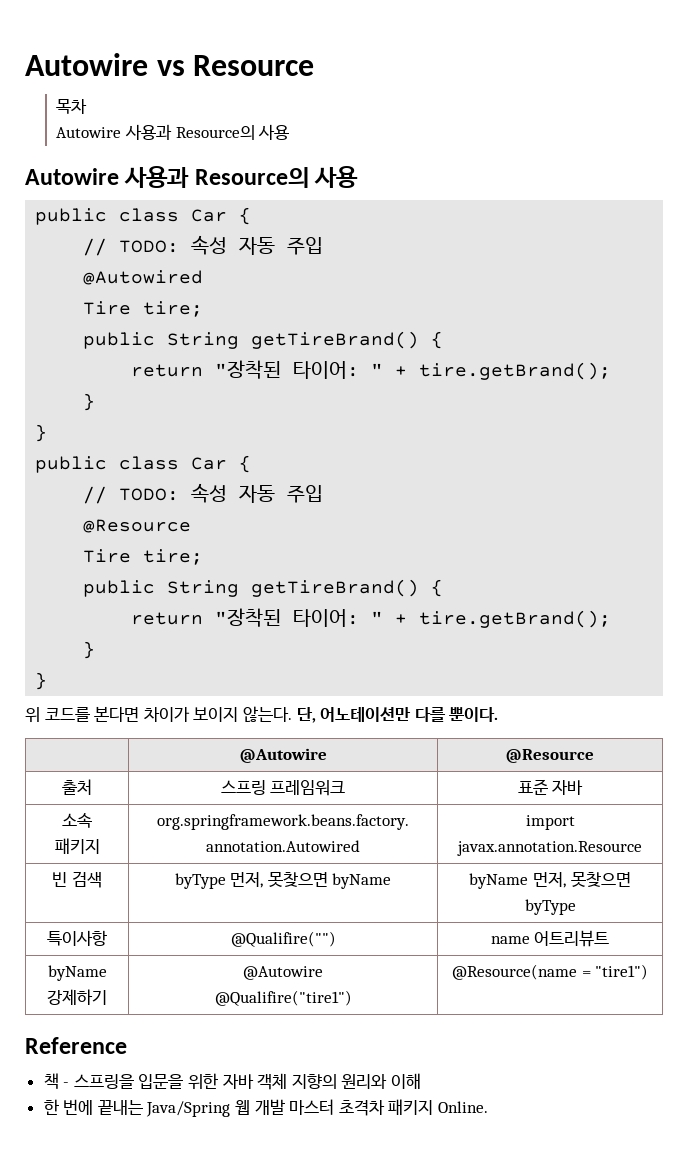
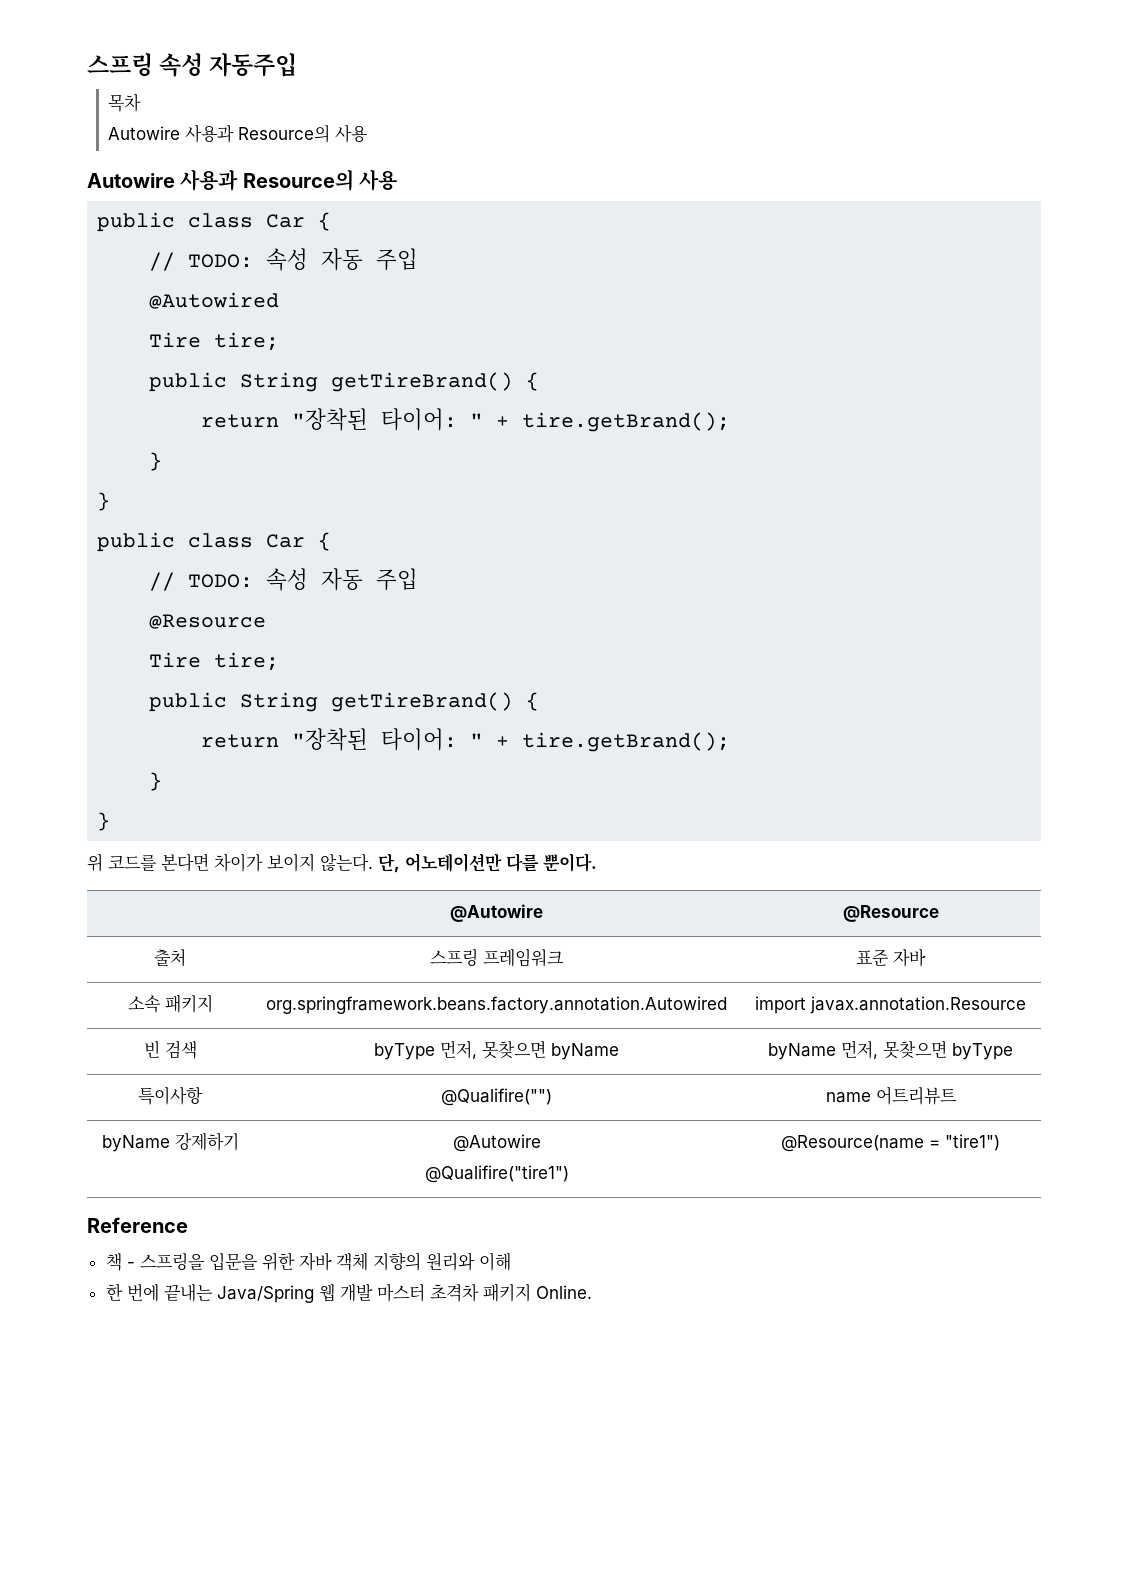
[25,53,315,76] Autowire vs Resource -> [87,53,298,77] 스프링 속성 자동주입

